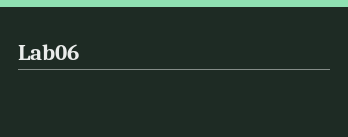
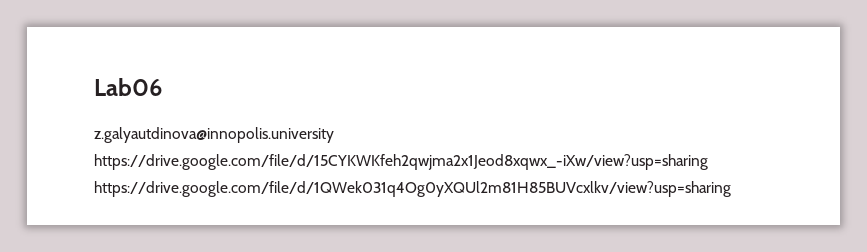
(79, 52) none -> [94,127,334,143] [94,154,708,170] [94,181,731,197] // z.galyautdinova@innopolis.university https://drive.google.com/file/d/15CYKWKfeh2qwjma2x1Jeod8xqwx_-iXw/view?usp=sharing https://drive.google.com/file/d/1QWek031q4Og0yXQUl2m81H85BUVcxlkv/view?usp=sharing

